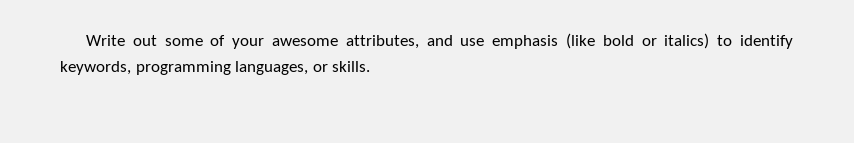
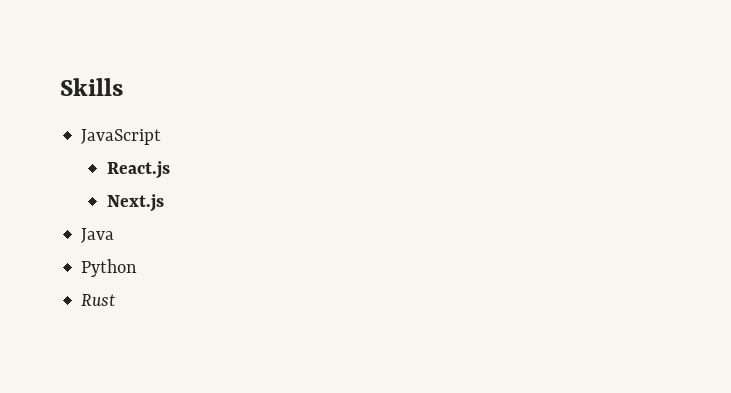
[86,33,793,49] [60,61,371,75] Write out some of your awesome attributes, and use emphasis (like bold or italics) to identify keywords, programming languages, or skills. -> [60,78,123,96] [81,129,162,145] [106,161,170,179] [106,194,164,212] [81,228,115,243] [81,259,138,277] [81,294,116,306] Skills // JavaScript // React.js // Next.js // Java // Python // Rust

